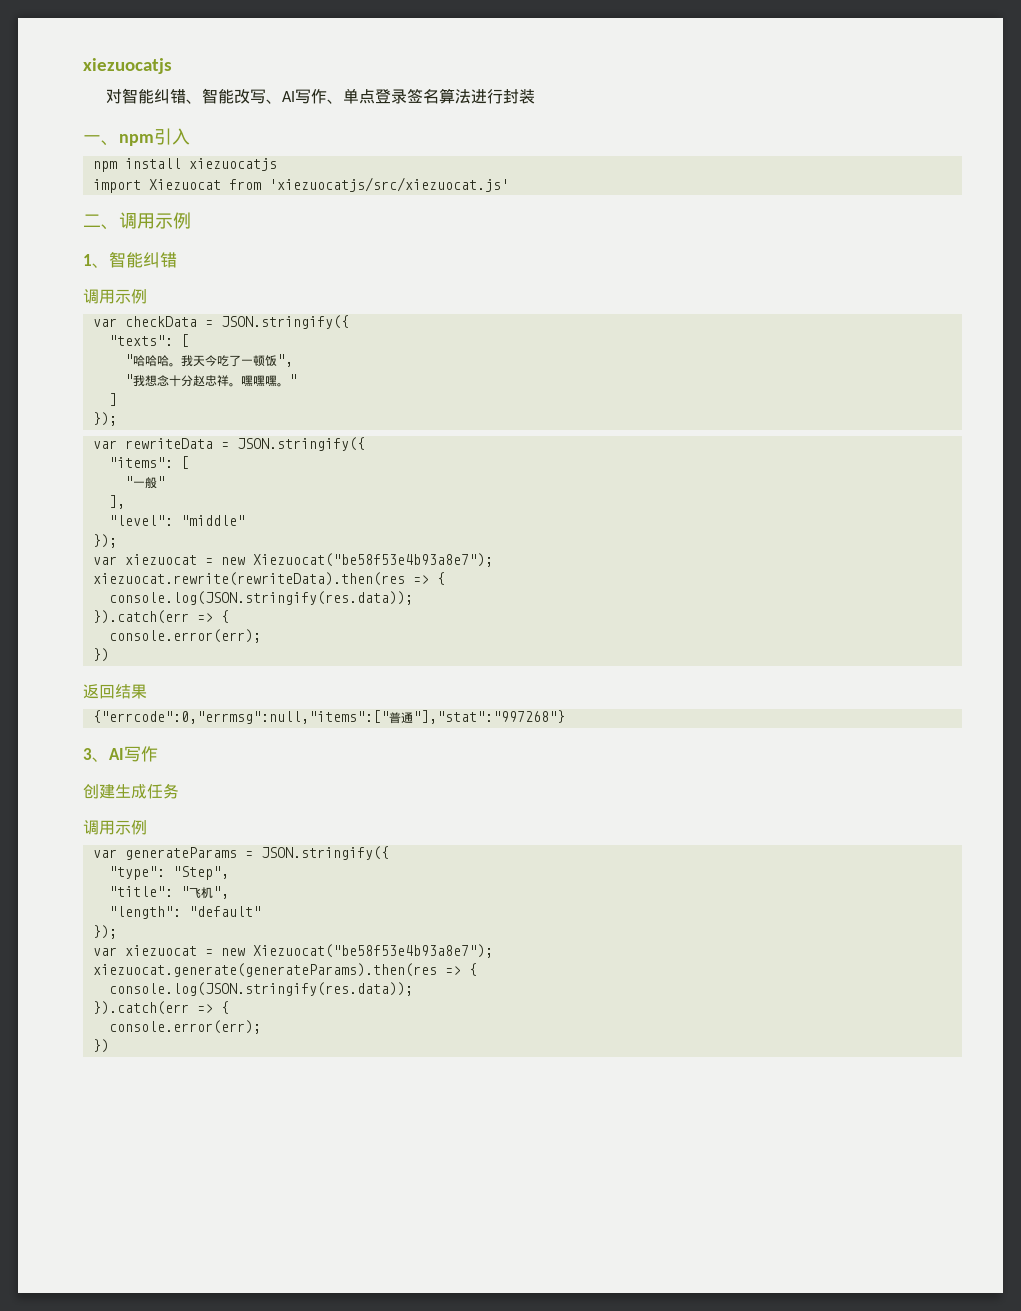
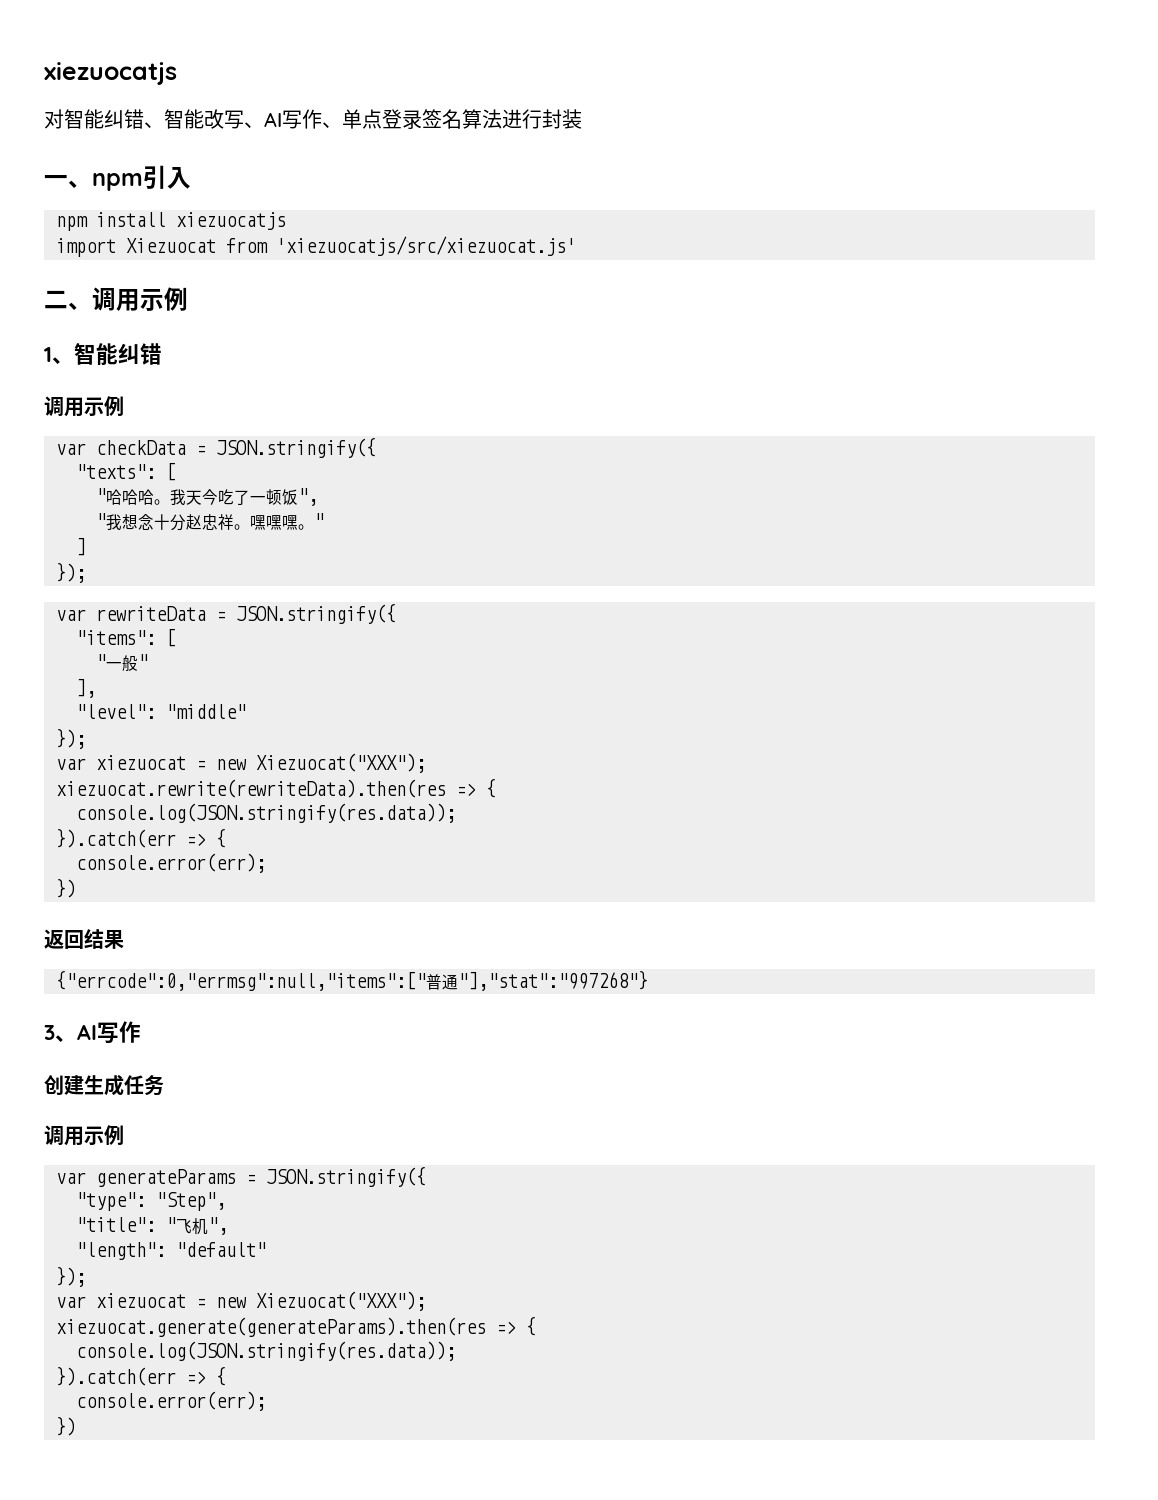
[252,553,493,567] Xiezuocat("be58f53e4b93a8e7"); -> [256,753,426,773] Xiezuocat("XXX");
[252,944,493,958] Xiezuocat("be58f53e4b93a8e7"); -> [256,1291,426,1311] Xiezuocat("XXX");

